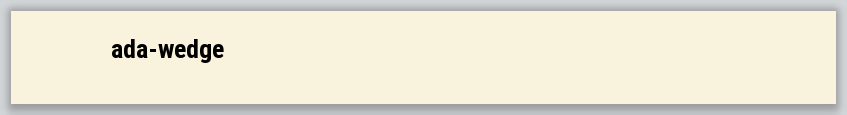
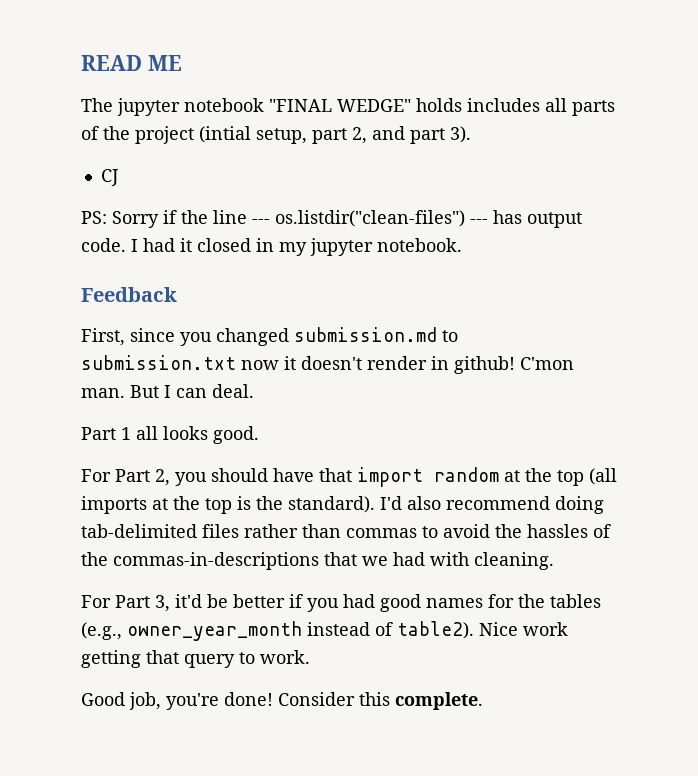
[111,39,224,63] ada-wedge -> [81,55,182,71] [81,98,615,116] [81,126,471,144] [100,169,118,186] [81,210,582,228] [81,238,462,256] [81,287,177,302] [81,327,458,346] [81,355,574,374] [81,384,254,398] [81,426,259,444] [81,467,617,487] [81,496,604,514] [81,524,611,538] [81,552,554,570] [81,594,601,612] [81,621,568,641] [81,650,310,668] [81,692,483,710] READ ME // The jupyter notebook "FINAL WEDGE" holds includes all parts of the project (intial setup, part 2, and part 3). // CJ // PS: Sorry if the line --- os.listdir("clean-files") --- has output code. I had it closed in my jupyter notebook. // Feedback // First, since you changed submission.md to submission.txt now it doesn't render in github! C'mon man. But I can deal. // Part 1 all looks good. // For Part 2, you should have that import random at the top (all imports at the top is the standard). I'd also recommend doing tab-delimited files rather than commas to avoid the hassles of the commas-in-descriptions that we had with cleaning. // For Part 3, it'd be better if you had good names for the tables (e.g., owner_year_month instead of table2). Nice work getting that query to work. // Good job, you're done! Consider this complete.

